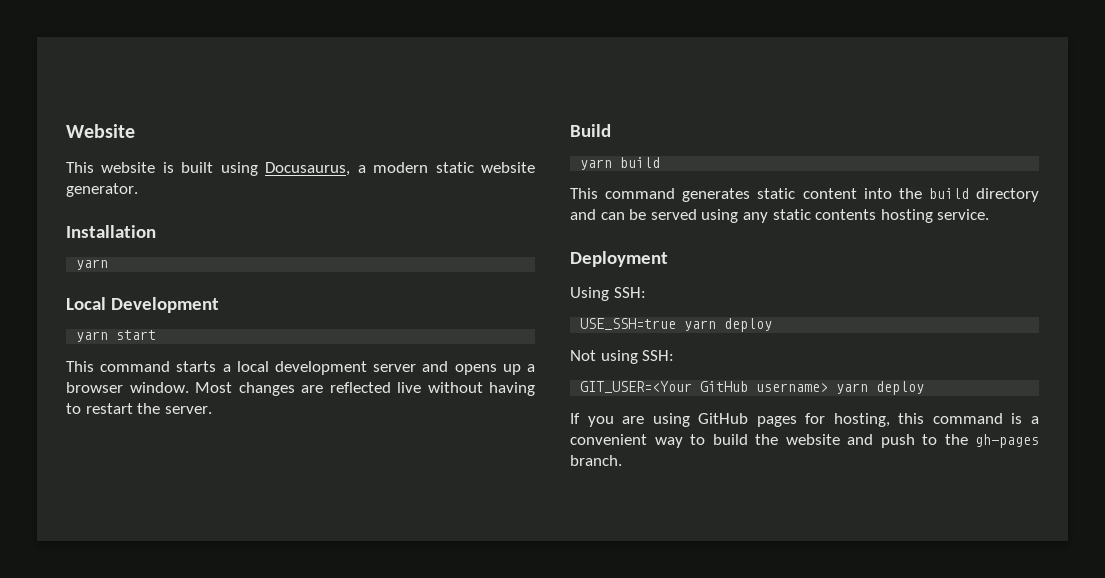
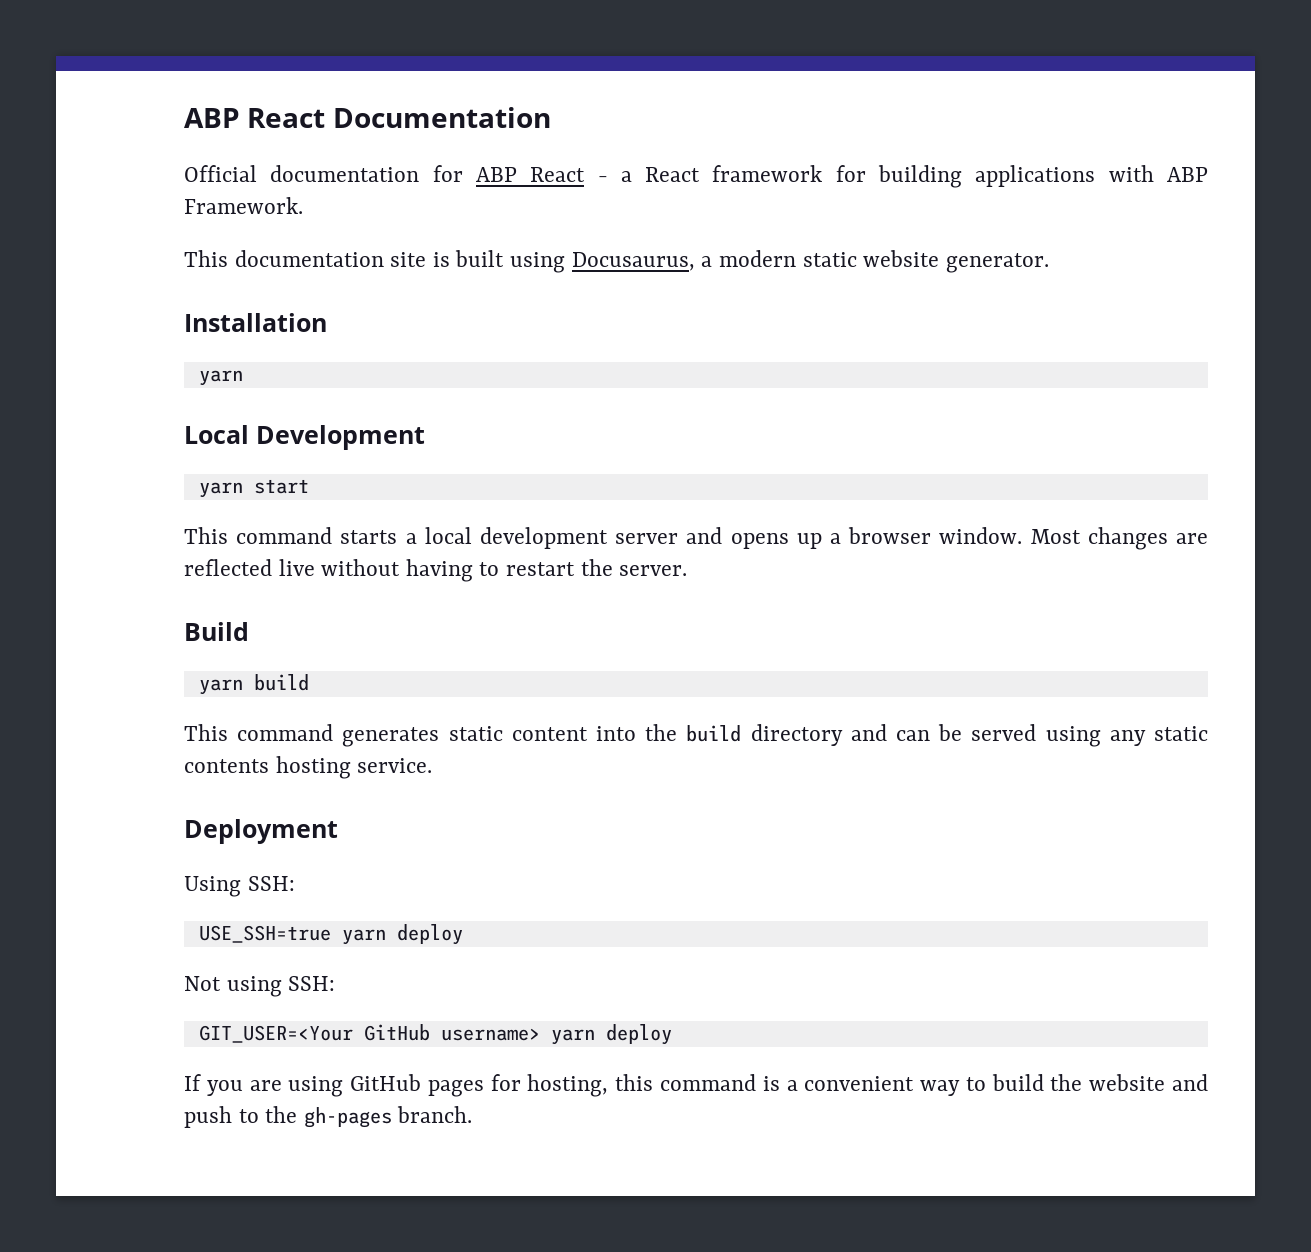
[66,124,135,138] [66,162,156,173] Website // This website -> [184,107,551,128] [184,165,1208,188] [184,197,303,214] [184,250,427,267] ABP React Documentation // Official documentation for ABP React - a React framework for building applications with ABP Framework. // This documentation site

